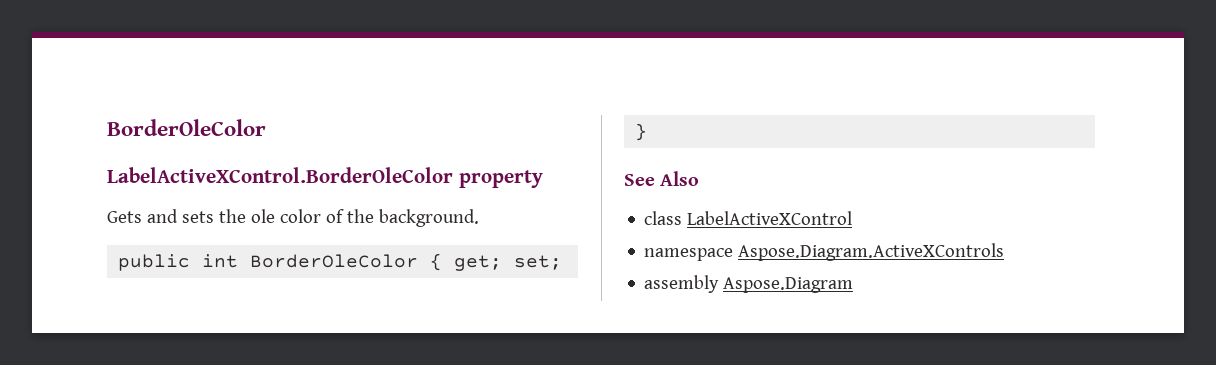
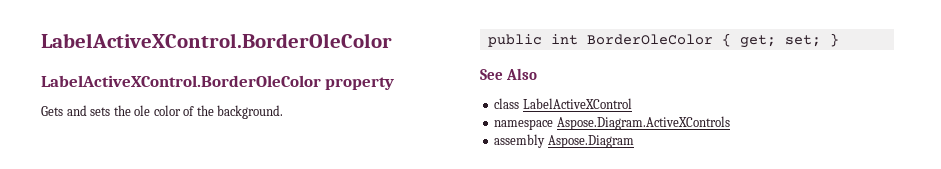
[107,119,266,136] BorderOleColor -> [41,33,392,48] LabelActiveXControl.BorderOleColor

